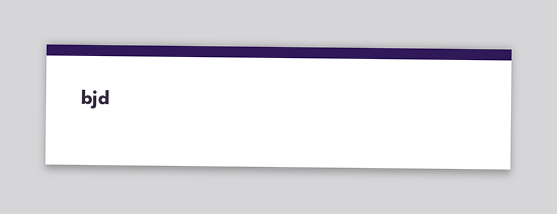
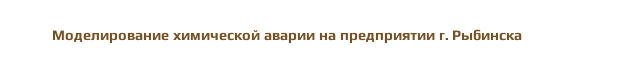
[80,88,110,110] bjd -> [52,29,523,44] Моделирование химической аварии на предприятии г. Рыбинска

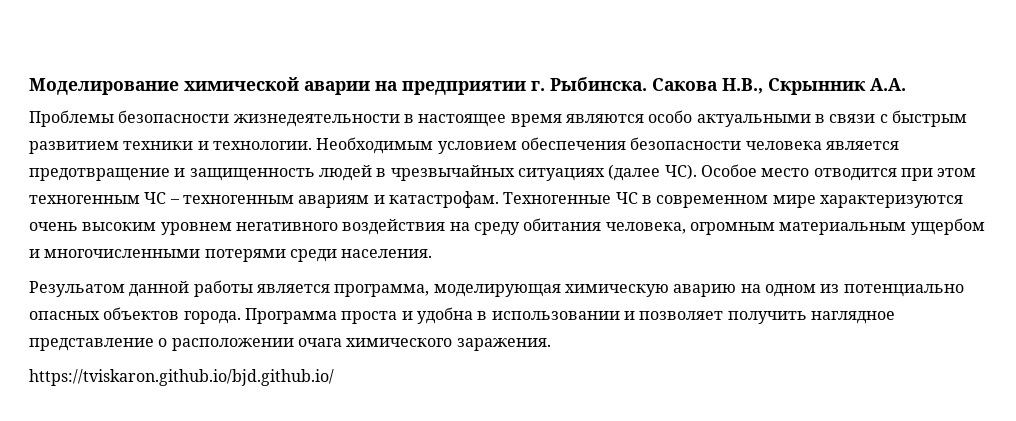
[452,29,523,41] Рыбинска -> [550,77,906,95] [29,110,967,127] [29,137,899,154] [29,164,977,181] [29,191,963,208] [29,218,985,235] [29,249,433,262] [29,280,964,297] [29,307,895,324] [29,338,551,351] [29,369,334,386] Рыбинска. Сакова Н.В., Скрынник А.А. // Проблемы безопасности жизнедеятельности в настоящее время являются особо актуальными в связи с быстрым развитием техники и технологии. Необходимым условием обеспечения безопасности человека является предотвращение и защищенность людей в чрезвычайных ситуациях (далее ЧС). Особое место отводится при этом техногенным ЧС – техногенным авариям и катастрофам. Техногенные ЧС в современном мире характеризуются очень высоким уровнем негативного воздействия на среду обитания человека, огромным материальным ущербом и многочисленными потерями среди населения. // Резульатом данной работы является программа, моделирующая химическую аварию на одном из потенциально опасных объектов города. Программа проста и удобна в использовании и позволяет получить наглядное представление о расположении очага химического заражения. // https://tviskaron.github.io/bjd.github.io/

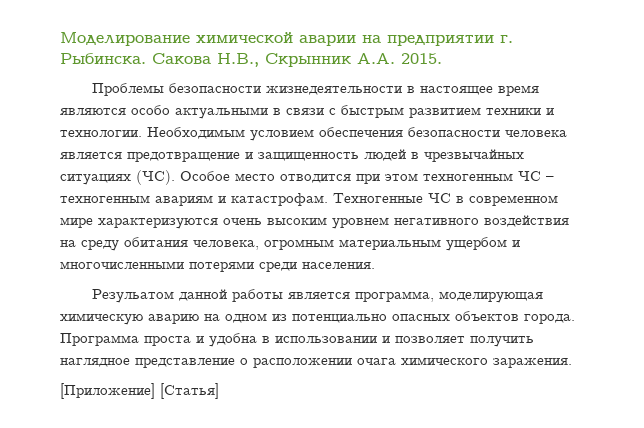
(906, 84) none -> [401,53,442,64] 2015.
[608,164,697,181] (далее ЧС). -> [136,170,175,185] (ЧС).
[29,369,334,386] https://tviskaron.github.io/bjd.github.io/ -> [60,383,219,399] [Приложение] [Статья]

